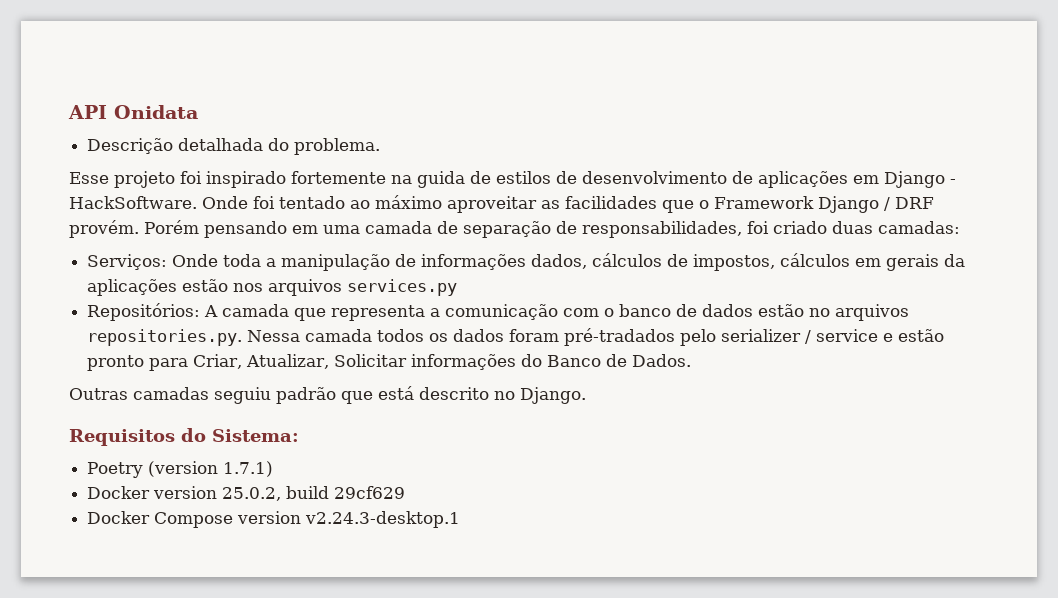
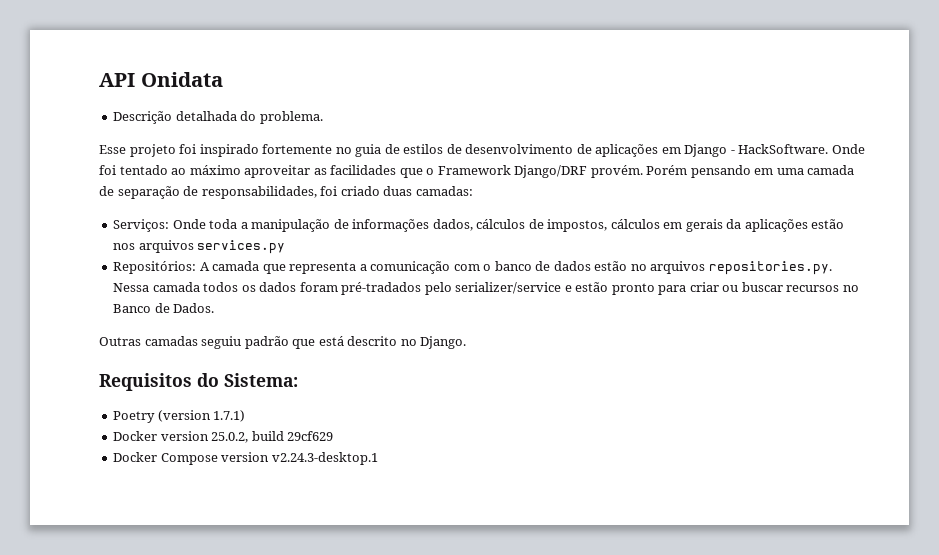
[391,171,465,188] na guida -> [335,144,382,157] no guia
[818,196,934,213] Django / DRF -> [514,165,588,178] Django/DRF
[721,329,879,344] serializer / service -> [455,282,562,294] serializer/service
[193,354,543,370] Criar, Atualizar, Solicitar informações do -> [689,282,859,292] criar ou buscar recursos no

